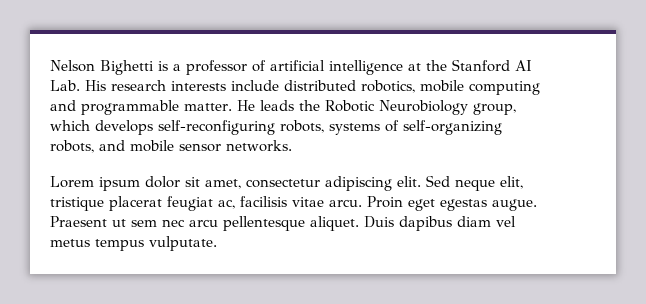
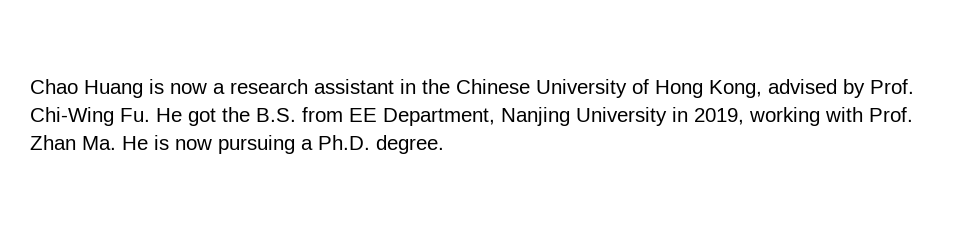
[50,59,532,75] [50,80,540,95] [50,100,516,115] [50,120,502,135] [50,140,292,153] [50,175,523,191] [50,196,537,211] [50,216,516,231] [50,236,217,251] Nelson Bighetti is a professor of artificial intelligence at the Stanford AI Lab. His research interests include distributed robotics, mobile computing and programmable matter. He leads the Robotic Neurobiology group, which develops self-reconfiguring robots, systems of self-organizing robots, and mobile sensor networks. // Lorem ipsum dolor sit amet, consectetur adipiscing elit. Sed neque elit, tristique placerat feugiat ac, facilisis vitae arcu. Proin eget egestas augue. Praesent ut sem nec arcu pellentesque aliquet. Duis dapibus diam vel metus tempus vulputate. -> [30,79,914,98] [30,107,913,126] [30,135,444,154] Chao Huang is now a research assistant in the Chinese University of Hong Kong, advised by Prof. Chi-Wing Fu. He got the B.S. from EE Department, Nanjing University in 2019, working with Prof. Zhan Ma. He is now pursuing a Ph.D. degree.

